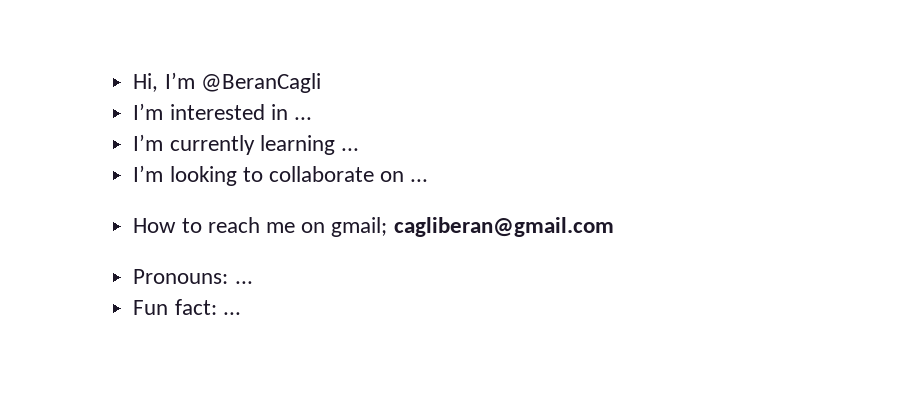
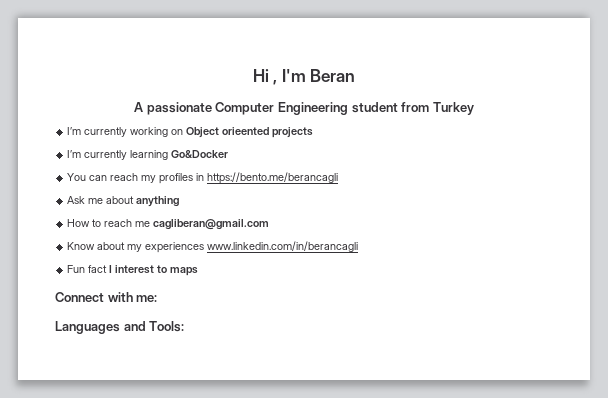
[133,72,321,93] [133,103,312,120] [133,134,359,155] [133,165,429,186] Hi, I’m @BeranCagli // I’m interested in ... // I’m currently learning ... // I’m looking to collaborate on ... -> [252,69,356,85] [134,102,474,115] [67,127,314,138] [67,150,229,160] [67,172,339,184] [67,196,180,207] Hi , I'm Beran // A passionate Computer Engineering student from Turkey // I’m currently working on Object orieented projects // I’m currently learning Go&Docker // You can reach my profiles in https://bento.me/berancagli // Ask me about anything
[301,217,388,237] on gmail; -> (151, 224) none
[133,269,253,284] [133,299,241,315] Pronouns: ... // Fun fact: ... -> [67,241,359,253] [67,265,199,276] [55,292,158,302] [55,321,185,334] Know about my experiences www.linkedin.com/in/berancagli // Fun fact I interest to maps // Connect with me: // Languages and Tools:

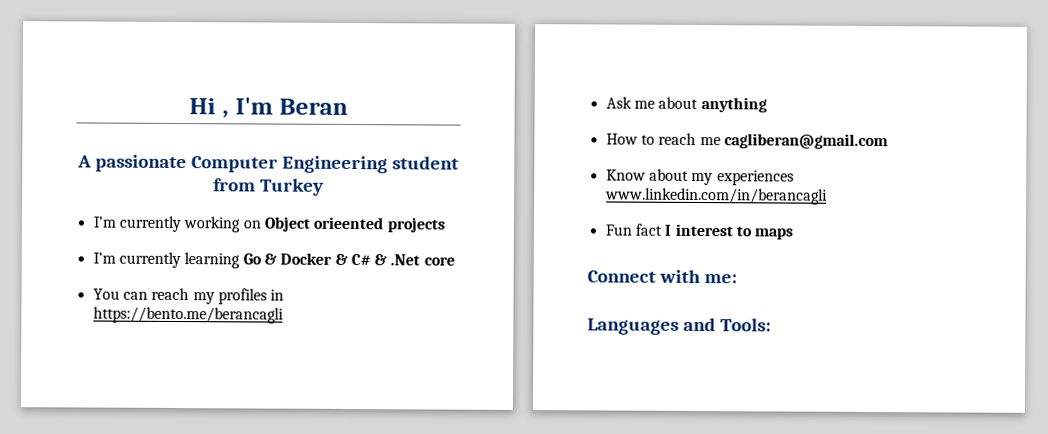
[171,150,229,158] Go&Docker -> [242,252,455,266] Go & Docker & C# & .Net core

